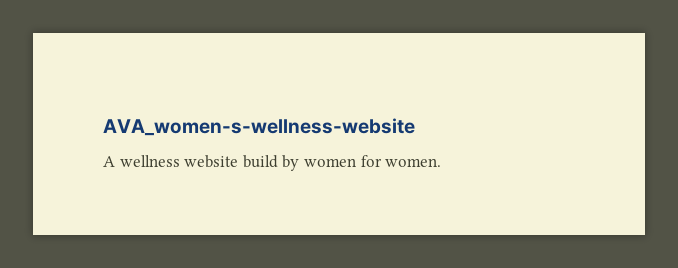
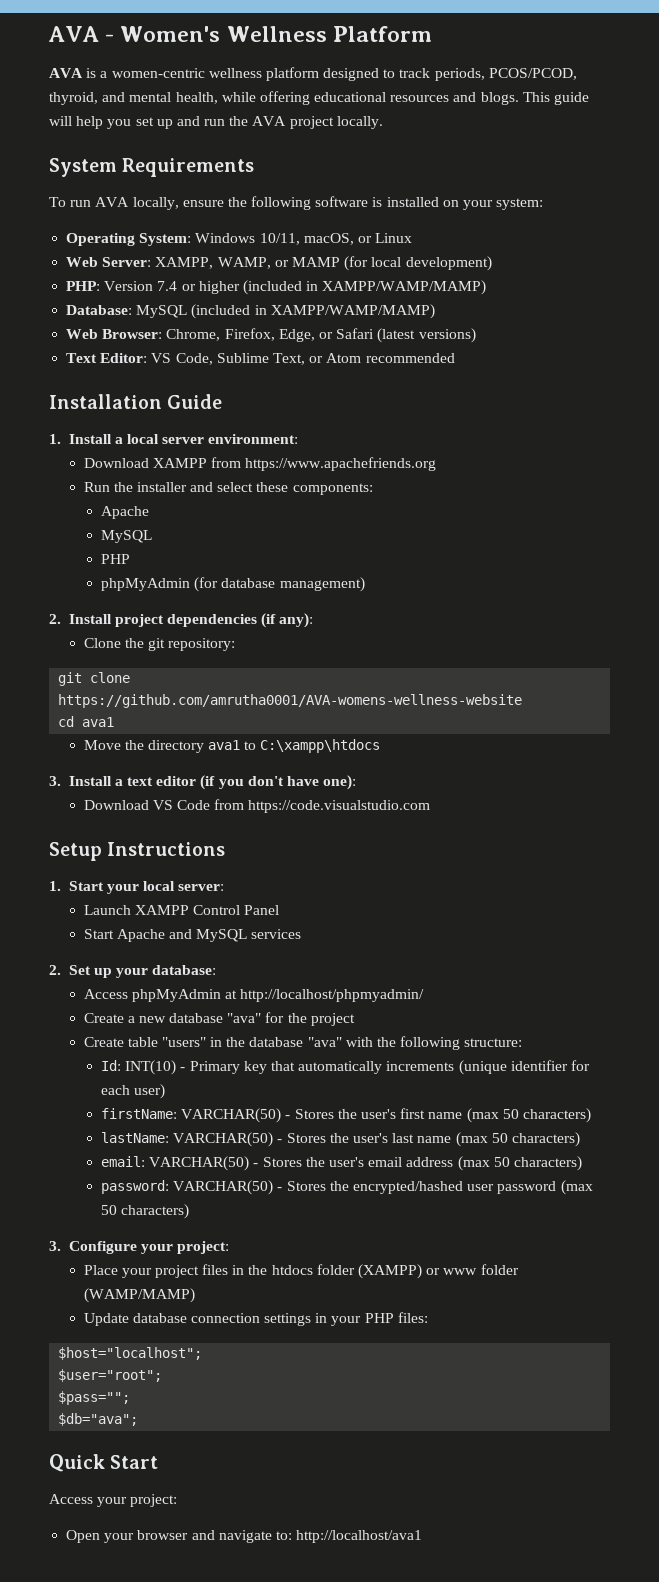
[103,118,415,136] [103,155,442,171] AVA_women-s-wellness-website // A wellness website build by women for women. -> [48,26,432,42] [49,67,577,81] [49,91,590,105] [49,116,383,129] [49,158,255,177] [49,196,544,210] [66,233,413,246] [66,256,492,271] [66,280,487,295] [66,304,435,319] [66,328,476,343] [66,353,455,365] [49,394,223,409] [49,434,299,444] [83,457,437,471] [83,482,373,495] [101,506,150,519] [101,530,153,543] [101,554,131,564] [101,577,365,592] [49,613,314,628] [83,638,236,651] [58,672,131,686] [58,694,523,708] [58,716,115,727] [83,739,381,753] [49,775,357,790] [83,799,431,813] [49,842,226,861] [49,881,225,894] [83,905,280,915] [83,929,302,942] [49,965,217,978] [83,989,425,1002] [83,1012,355,1026] [83,1036,523,1050] [101,1060,590,1075] [101,1084,166,1099] [101,1108,591,1123] [101,1132,580,1147] [101,1156,582,1171] [101,1180,593,1195] [101,1204,190,1219] [49,1241,230,1254] [83,1264,519,1279] [83,1288,195,1303] [83,1312,428,1326] [58,1347,203,1360] [58,1369,163,1382] [58,1391,131,1405] [58,1413,139,1426] [49,1454,159,1472] [49,1494,178,1507] [66,1530,423,1543] AVA - Women's Wellness Platform // AVA is a women-centric wellness platform designed to track periods, PCOS/PCOD, thyroid, and mental health, while offering educational resources and blogs. This guide will help you set up and run the AVA project locally. // System Requirements // To run AVA locally, ensure the following software is installed on your system: // Operating System: Windows 10/11, macOS, or Linux // Web Server: XAMPP, WAMP, or MAMP (for local development) // PHP: Version 7.4 or higher (included in XAMPP/WAMP/MAMP) // Database: MySQL (included in XAMPP/WAMP/MAMP) // Web Browser: Chrome, Firefox, Edge, or Safari (latest versions) // Text Editor: VS Code, Sublime Text, or Atom recommended // Installation Guide // 1. Install a local server environment: // Download XAMPP from https://www.apachefriends.org // Run the installer and select these components: // Apache // MySQL // PHP // phpMyAdmin (for database management) // 2. Install project dependencies (if any): // Clone the git repository: // git clone https://github.com/amrutha0001/AVA-womens-wellness-website // cd ava1 // Move the directory ava1 to C:\xampp\htdocs // 3. Install a text editor (if you don't have one): // Download VS Code from https://code.visualstudio.com // Setup Instructions // 1. Start your local server: // Launch XAMPP Control Panel // Start Apache and MySQL services // 2. Set up your database: // Access phpMyAdmin at http://localhost/phpmyadmin/ // Create a new database "ava" for the project // Create table "users" in the database "ava" with the following structure: // Id: INT(10) - Primary key that automatically increments (unique identifier for each user) // firstName: VARCHAR(50) - Stores the user's first name (max 50 characters) // lastName: VARCHAR(50) - Stores the user's last name (max 50 characters) // email: VARCHAR(50) - Stores the user's email address (max 50 characters) // password: VARCHAR(50) - Stores the encrypted/hashed user password (max 50 characters) // 3. Configure your project: // Place your project files in the htdocs folder (XAMPP) or www folder (WAMP/MAMP) // Update database connection settings in your PHP files: // $host="localhost"; // $user="root"; // $pass=""; // $db="ava"; // Quick Start // Access your project: // Open your browser and navigate to: http://localhost/ava1

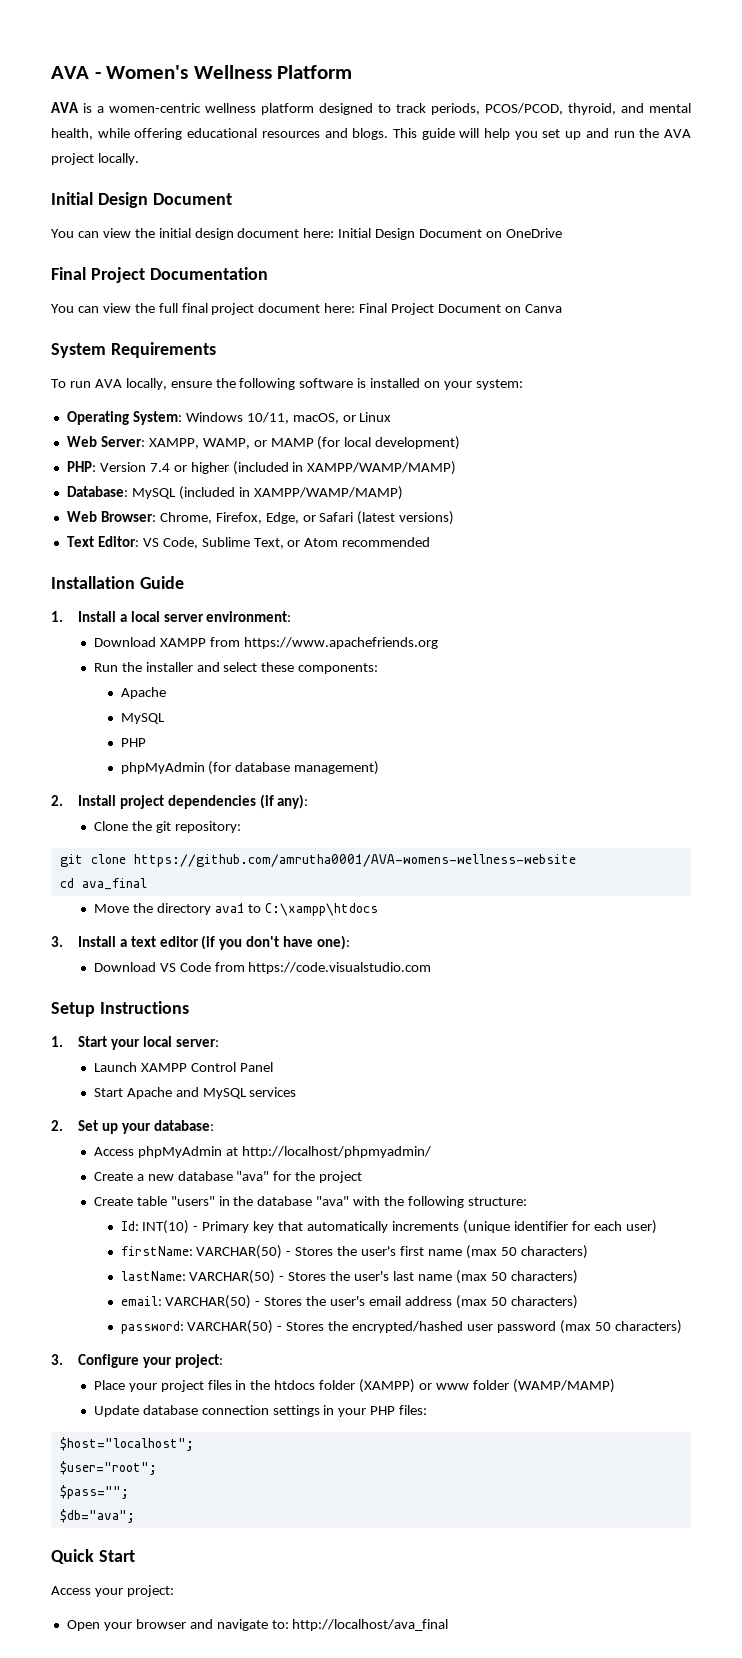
(383, 122) none -> [51,192,232,208] [51,228,562,240] [51,267,268,283] [51,303,562,315] // Initial Design Document // You can view the initial design document here: Initial Design Document on OneDrive // Final Project Documentation // You can view the full final project document here: Final Project Document on Canva
[82,717,115,727] ava1 -> [81,878,147,890] ava_final
[296,1530,423,1543] http://localhost/ava1 -> [292,1619,449,1631] http://localhost/ava_final

